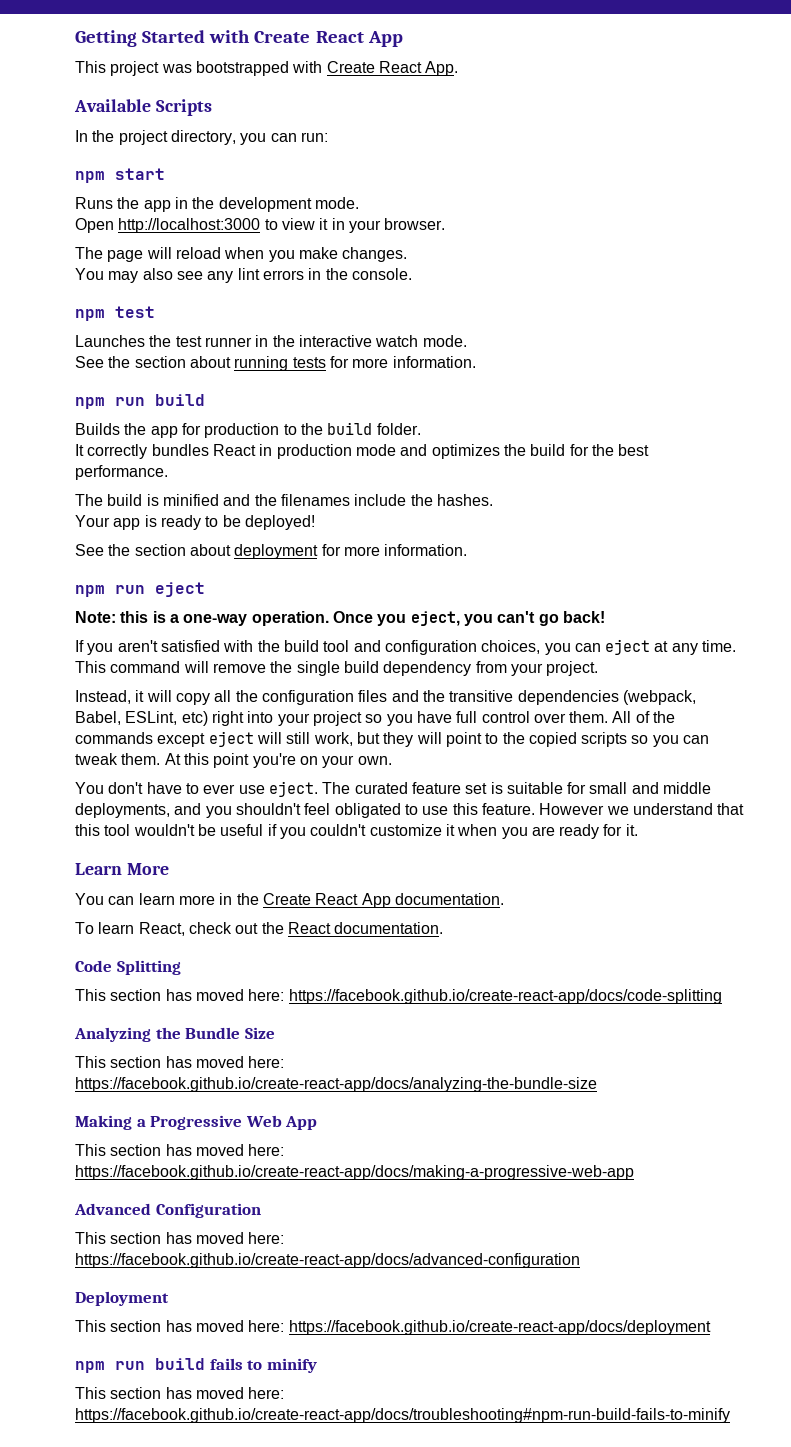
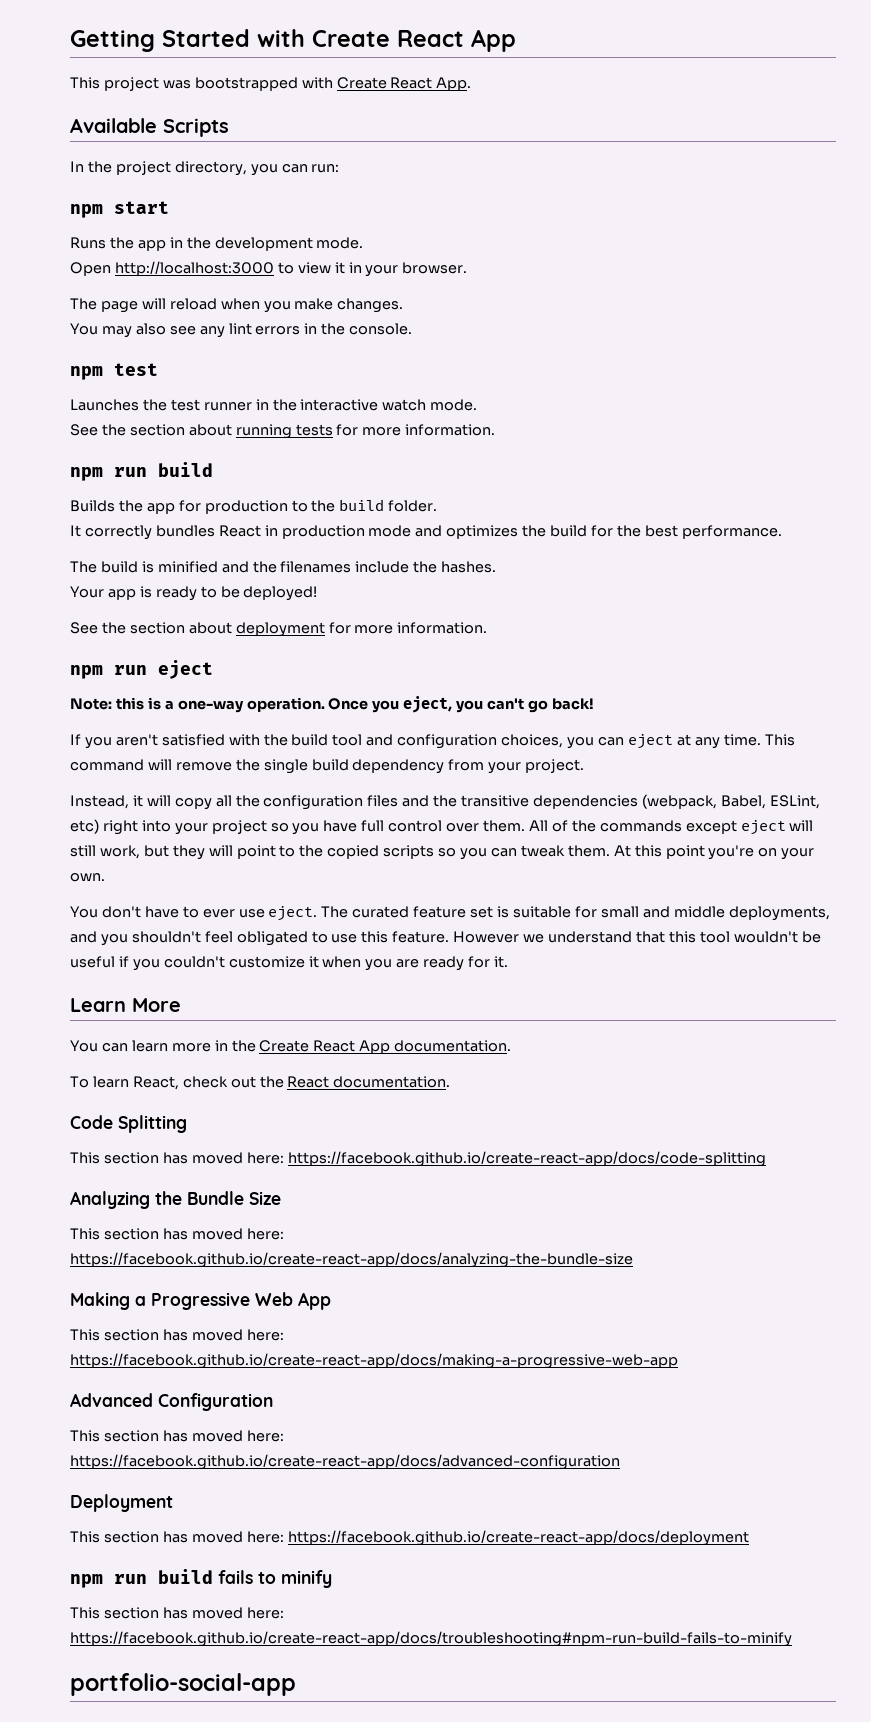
(730, 1415) none -> [70,1673,296,1696] // portfolio-social-app

